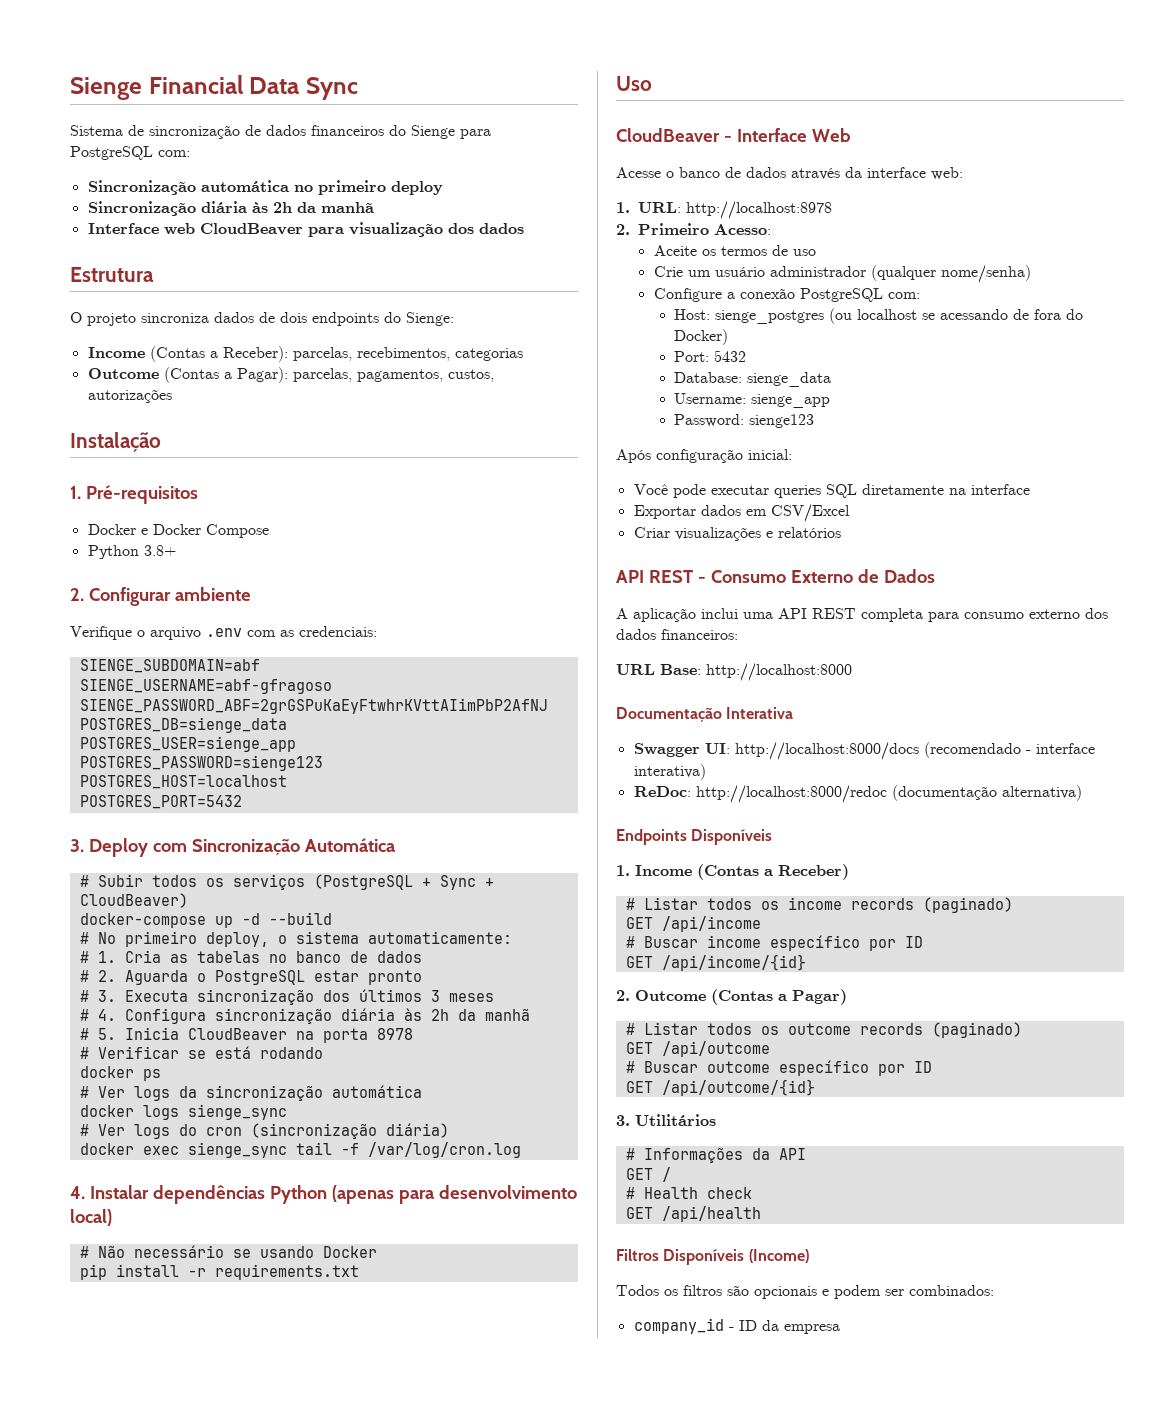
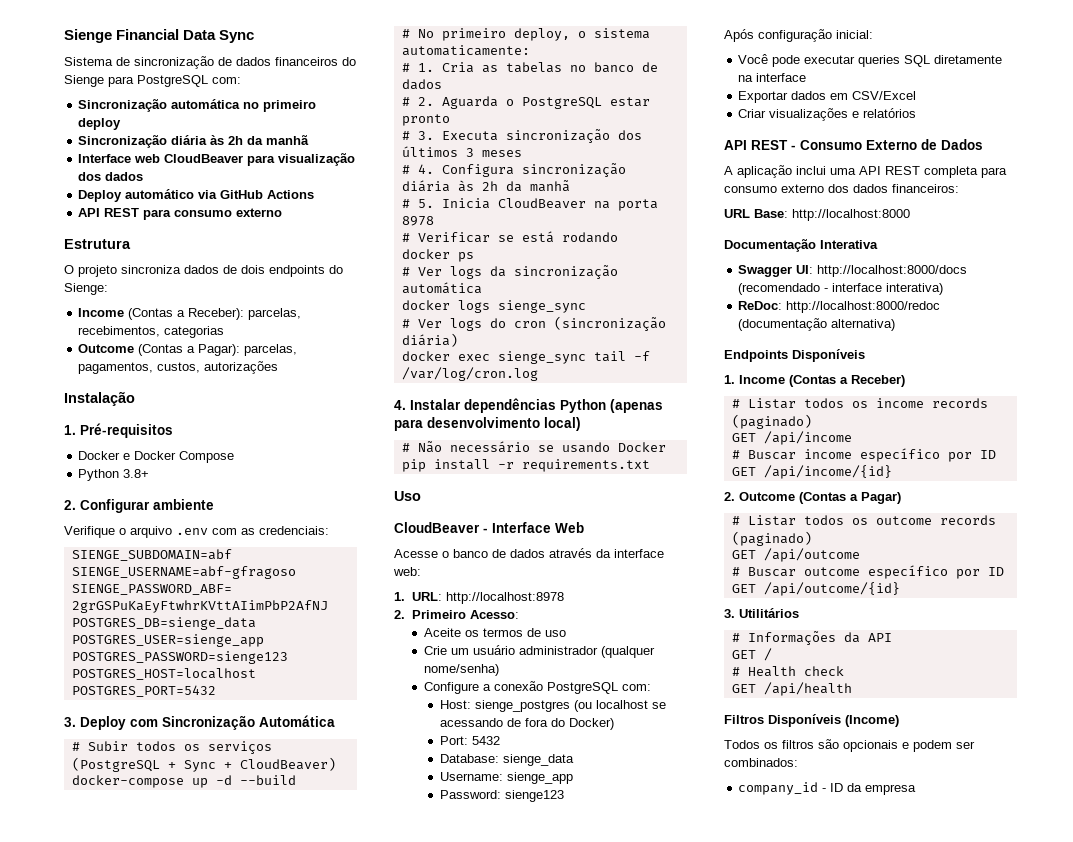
(524, 228) none -> [78,189,315,202] [78,208,283,220] // Deploy automático via GitHub Actions // API REST para consumo externo

